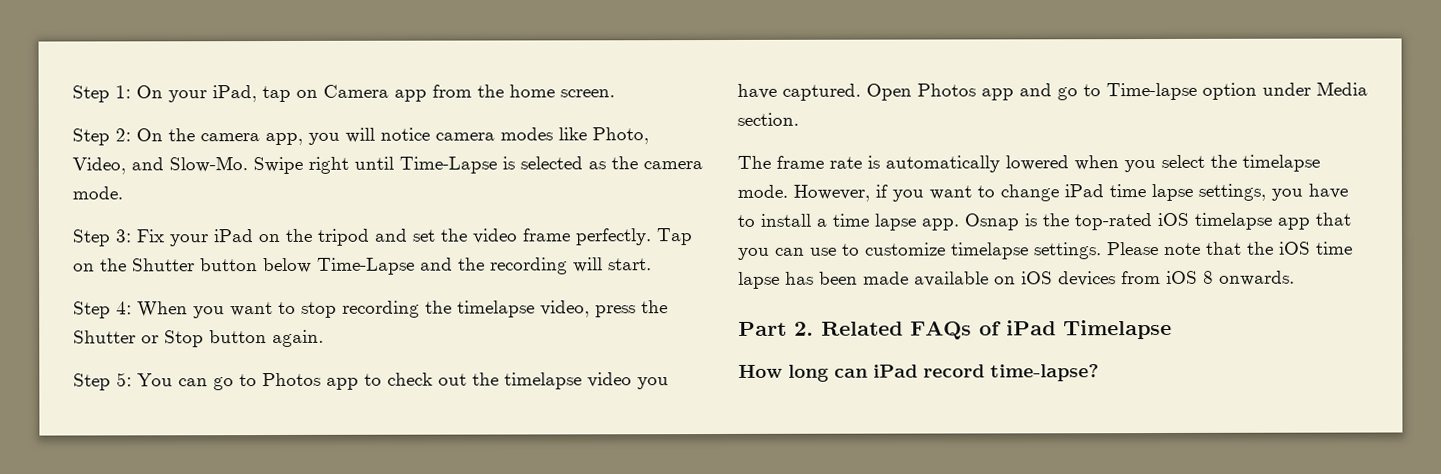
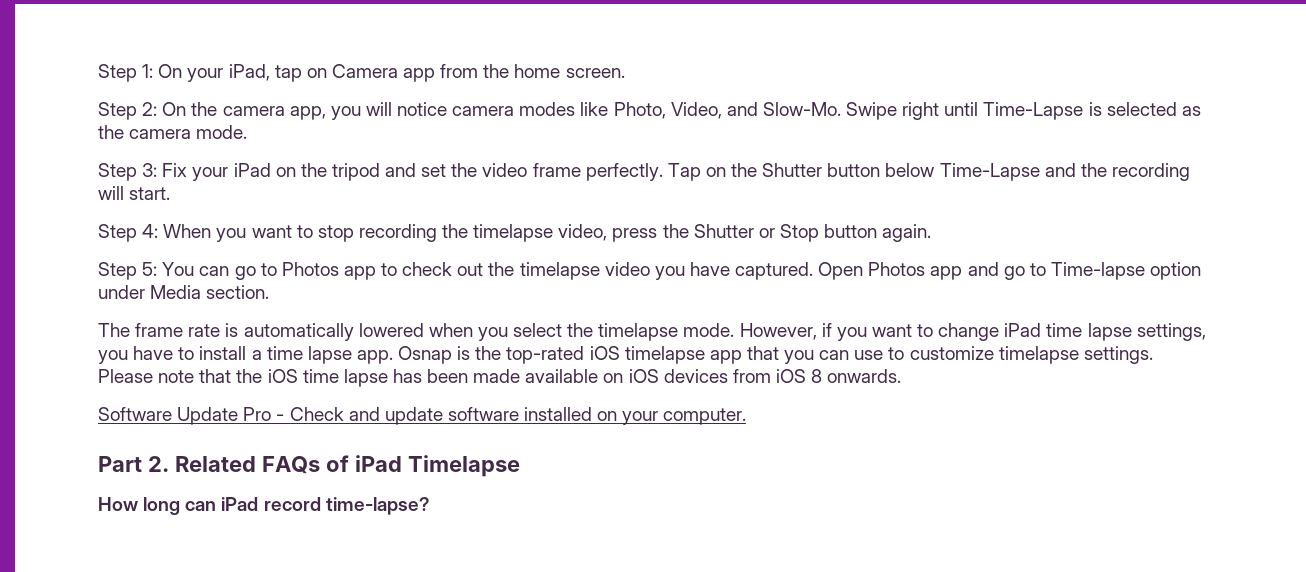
(1295, 278) none -> [98,407,747,425] // Software Update Pro - Check and update software installed on your computer.

